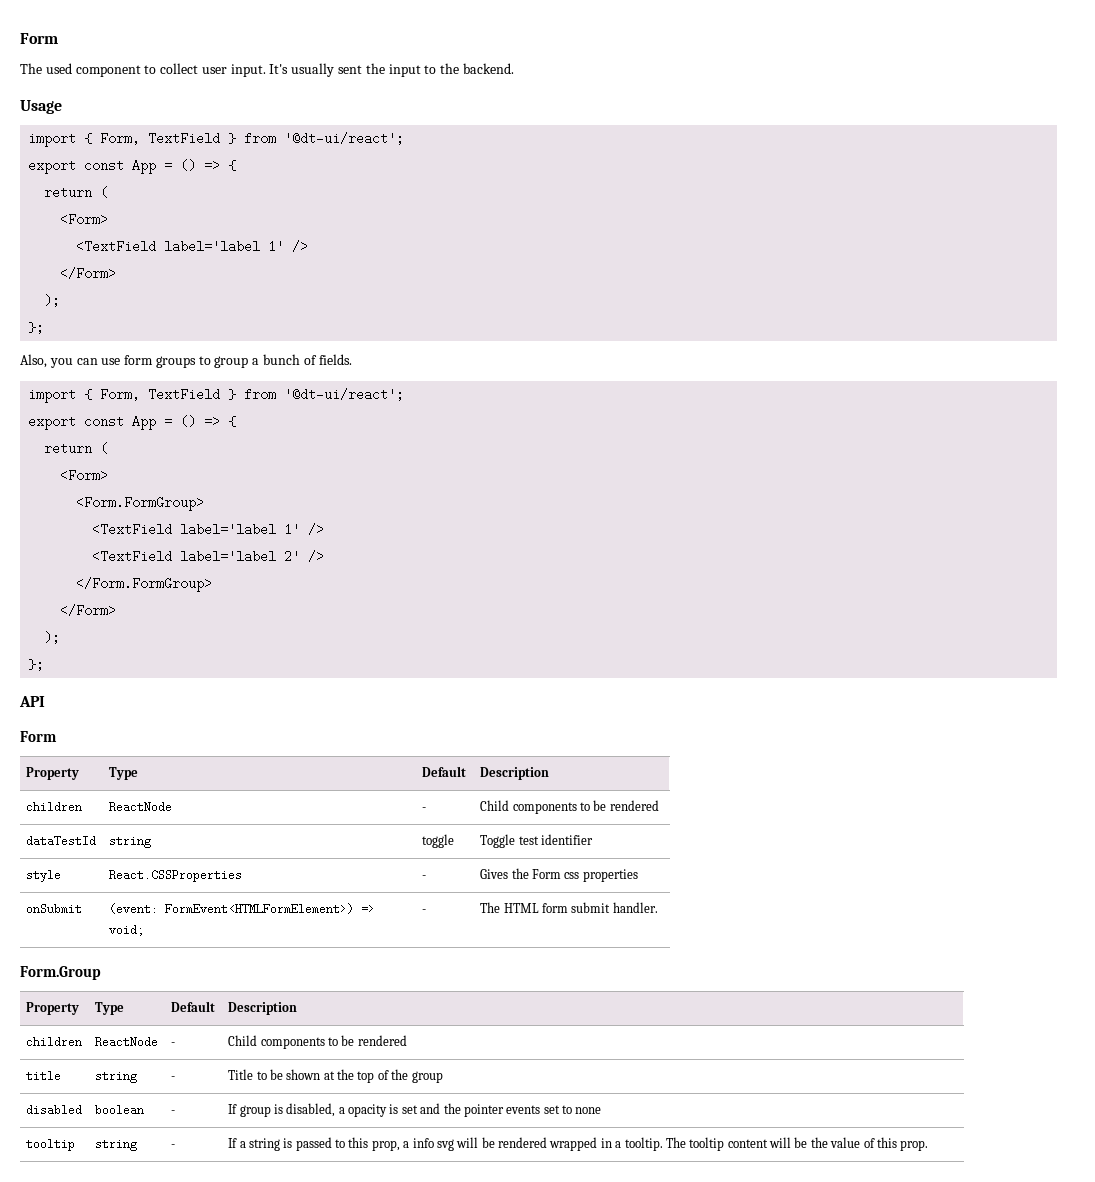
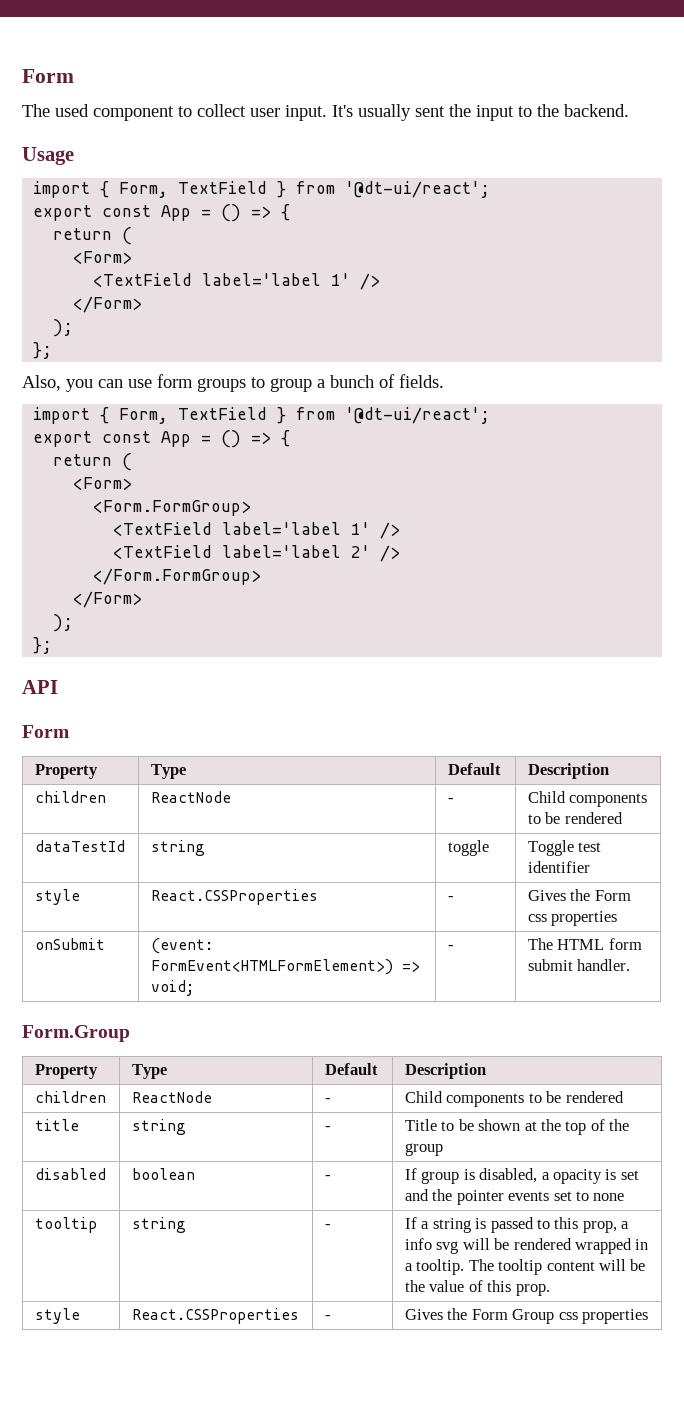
(929, 1145) none -> [34,1308,80,1324] [131,1308,299,1324] [324,1315,331,1320] [404,1308,649,1324] // style | React.CSSProperties | - | Gives the Form Group css properties

